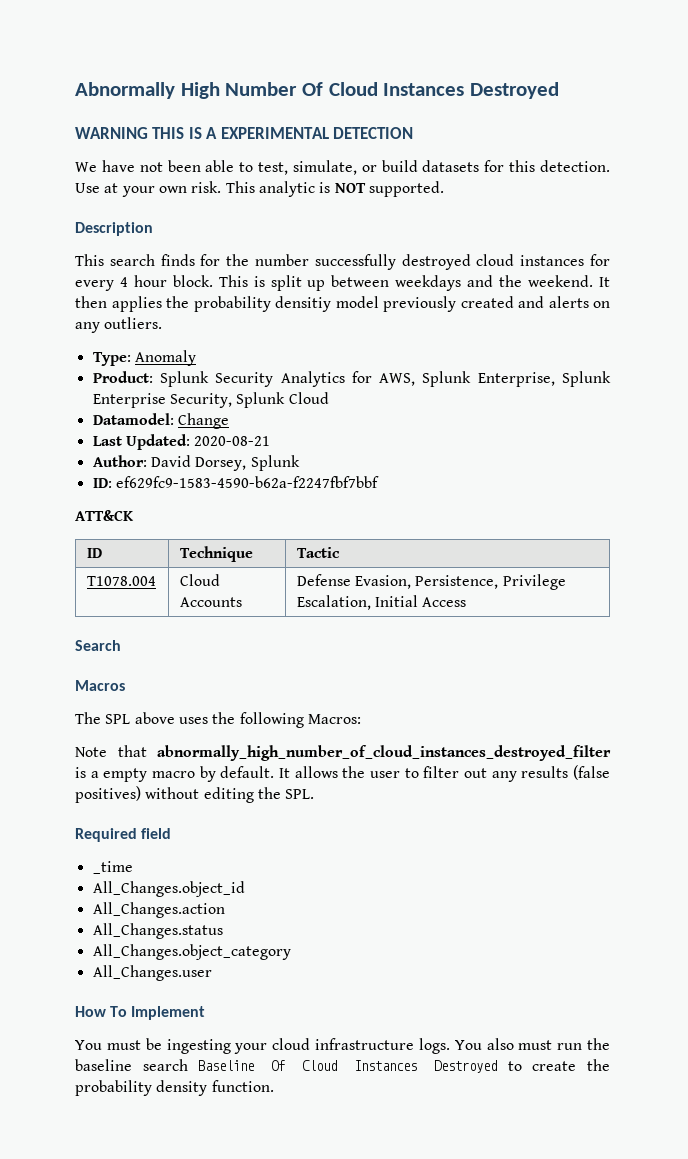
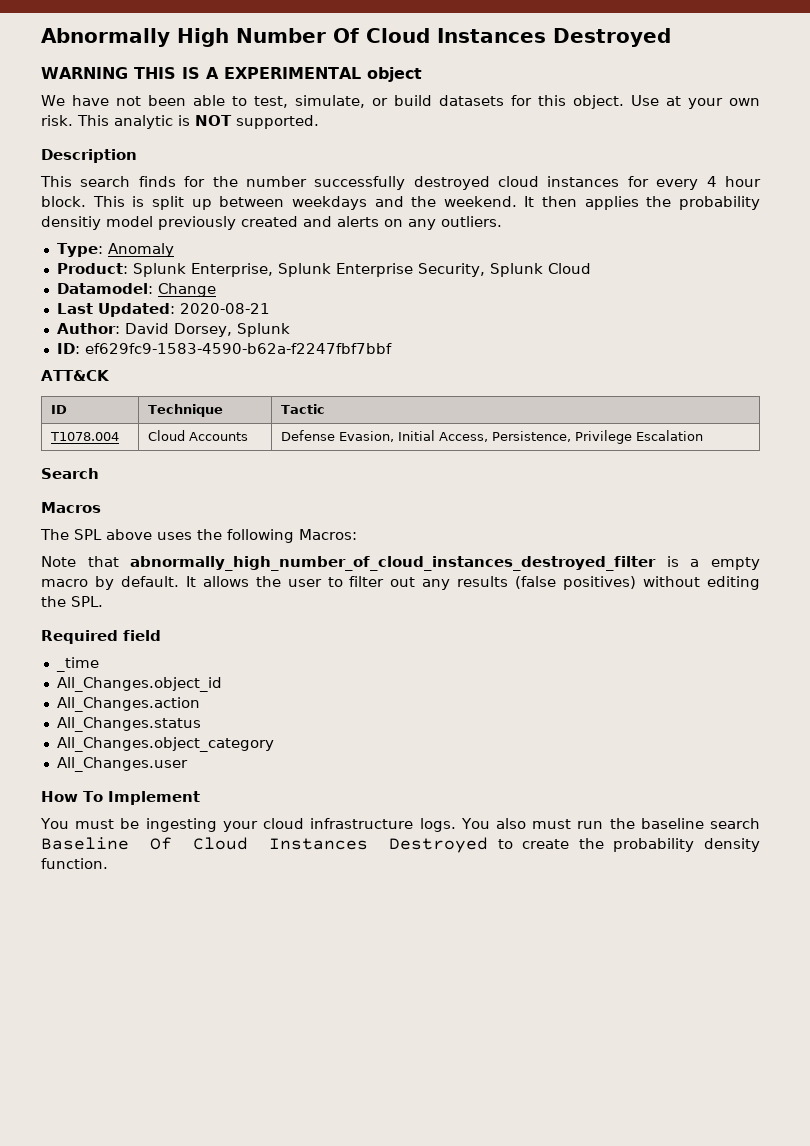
[333,127,414,139] DETECTION -> [366,67,422,82] object
[540,160,611,172] detection. -> [573,95,624,109] object.
[215,371,472,387] Security Analytics for AWS, Splunk -> (186, 270) none
[415,574,566,590] [296,595,467,610] Persistence, Privilege Escalation, Initial Access -> [398,430,704,444] Initial Access, Persistence, Privilege Escalation

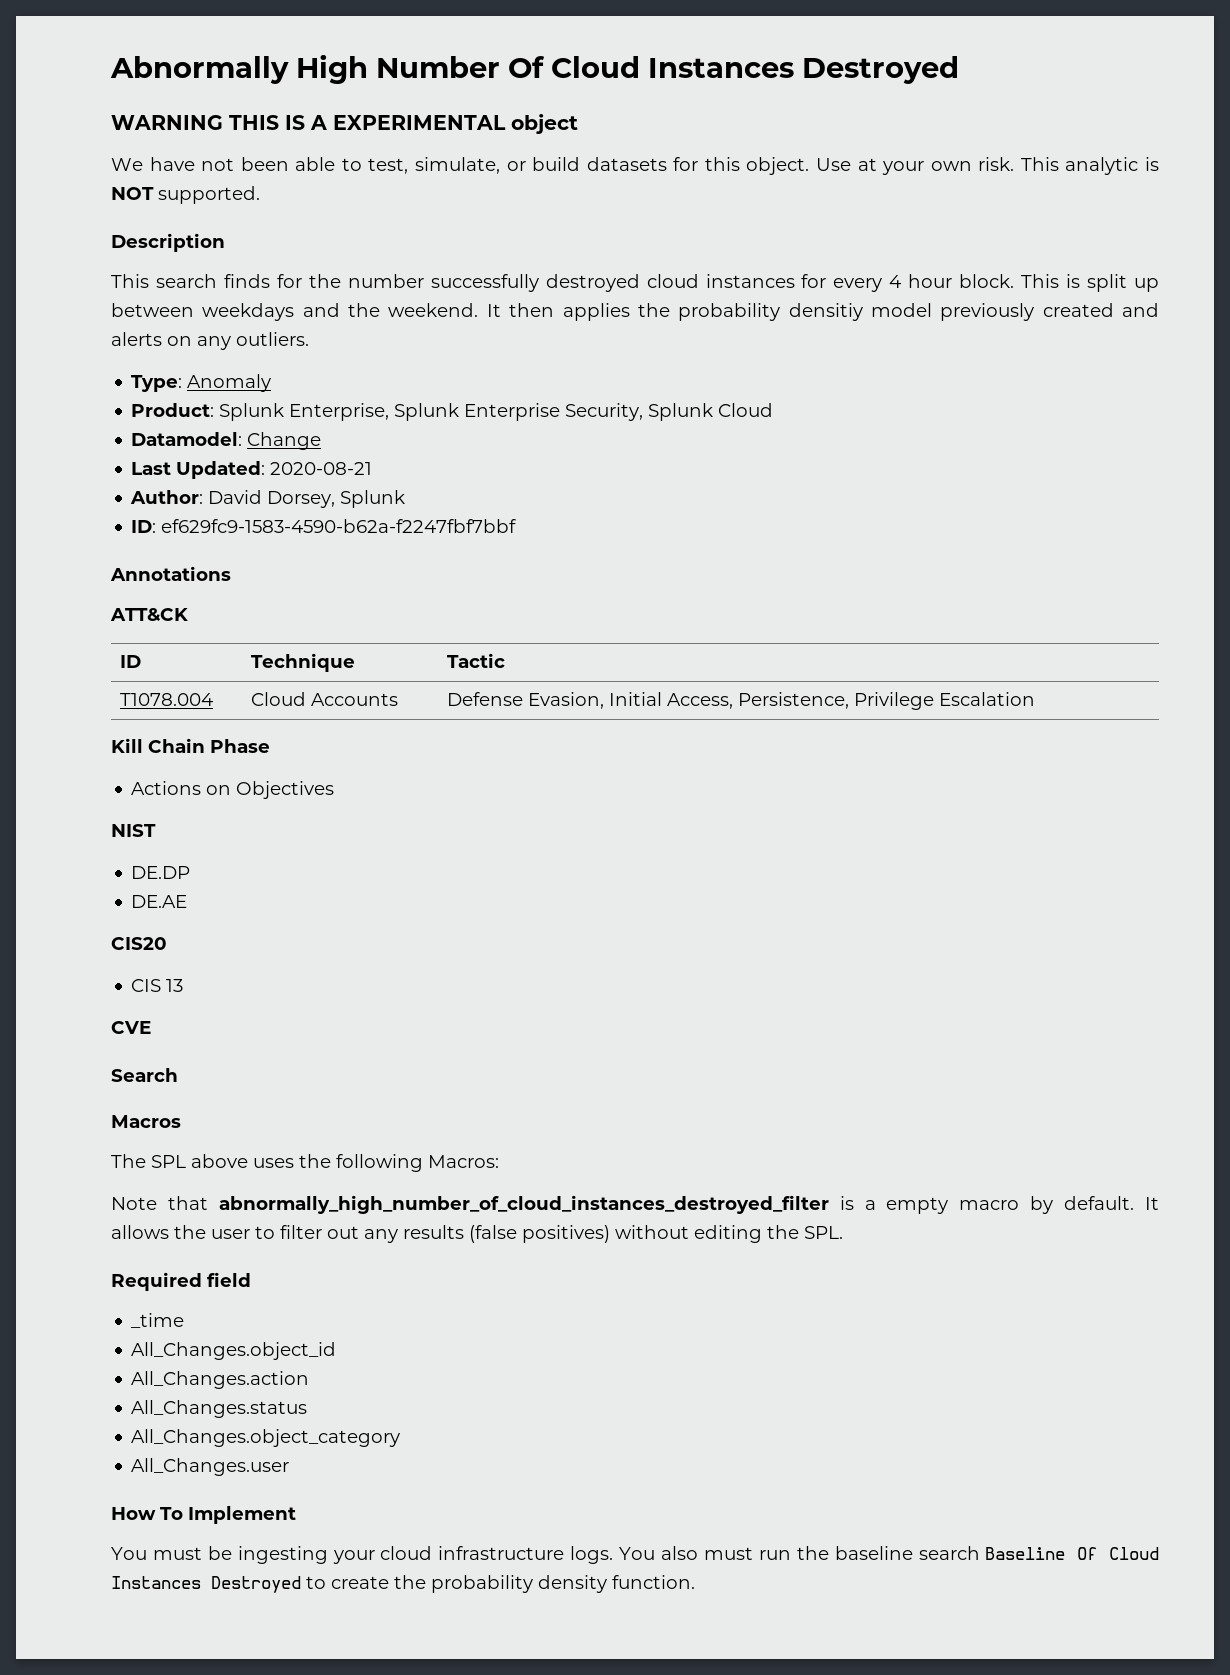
(392, 348) none -> [110,566,231,581] // Annotations
(704, 435) none -> [111,738,270,753] [131,781,335,799] [111,824,156,837] [131,866,191,879] [131,895,188,908] [111,937,167,950] [131,979,184,992] [111,1021,151,1034] // Kill Chain Phase // Actions on Objectives // NIST // DE.DP // DE.AE // CIS20 // CIS 13 // CVE

